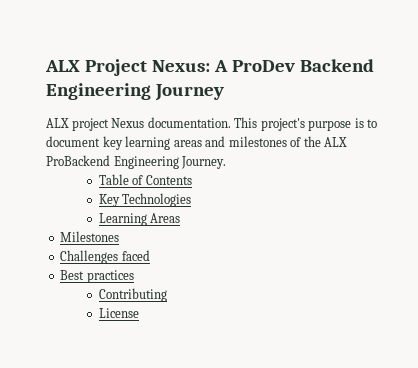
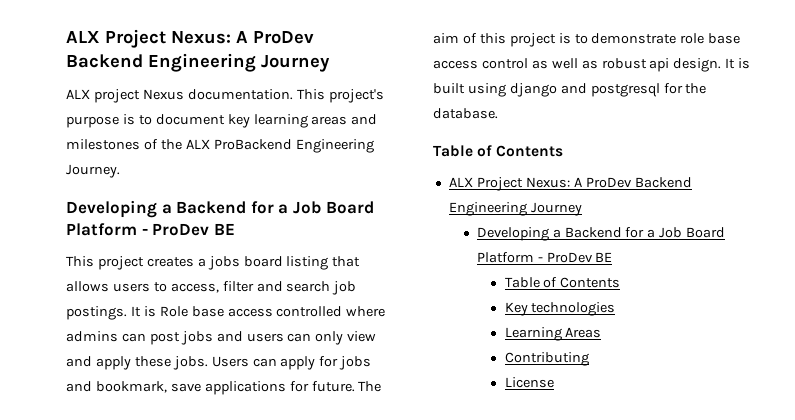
(227, 162) none -> [66,200,374,218] [66,223,235,236] [66,256,361,270] [66,281,357,295] [66,306,386,320] [66,331,377,345] [66,356,372,370] [66,381,382,395] [433,33,741,47] [433,58,751,72] [433,83,707,97] [433,108,498,119] [433,145,564,157] [448,177,692,191] [448,202,582,216] [476,227,726,241] [476,252,613,263] // Developing a Backend for a Job Board Platform - ProDev BE // This project creates a jobs board listing that allows users to access, filter and search job postings. It is Role base access controlled where admins can post jobs and users can only view and apply these jobs. Users can apply for jobs and bookmark, save applications for future. The aim of this project is to demonstrate role base access control as well as robust api design. It is built using django and postgresql for the database. // Table of Contents // ALX Project Nexus: A ProDev Backend Engineering Journey // Developing a Backend for a Job Board Platform - ProDev BE
[122,193,192,207] Technologies -> [531,302,616,316] technologies
[60,231,120,242] [60,250,150,264] [60,270,134,283] // Milestones // Challenges faced // Best practices -> (602, 332) none

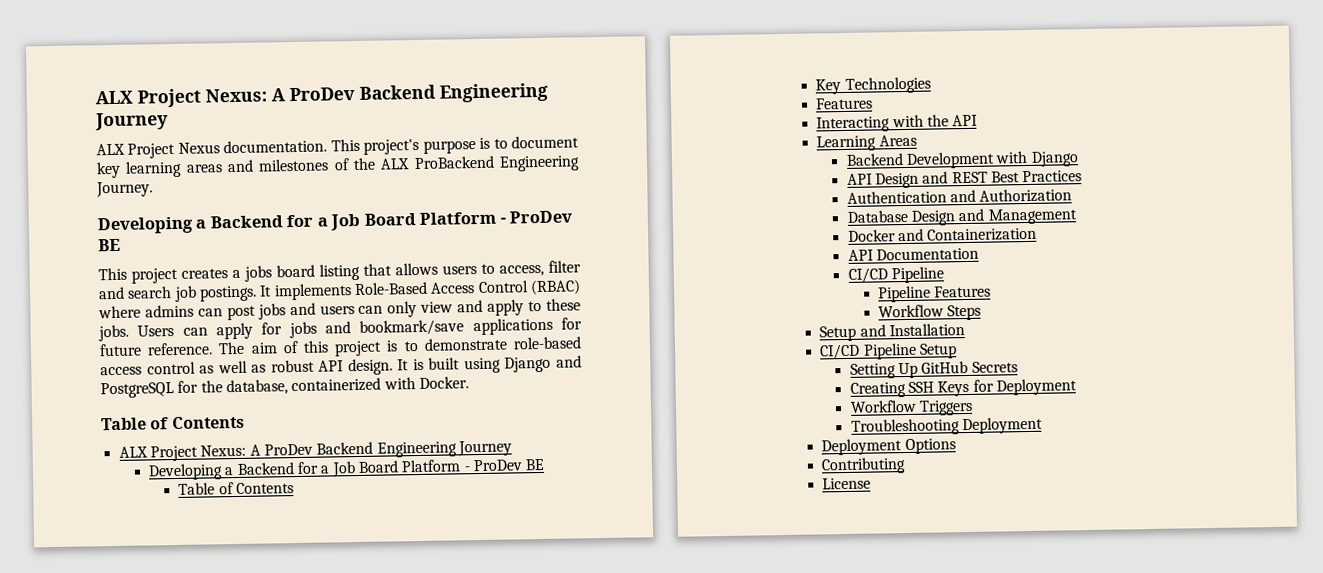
[93,89,140,103] project -> [127,142,176,159] Project
[143,306,343,317] is Role base access controlled -> [273,279,581,301] implements Role-Based Access Control (RBAC)
(131, 363) none -> [528,300,543,312] to
[95,381,355,395] bookmark, save applications for future. -> [359,317,582,336] [99,342,214,357] bookmark/save applications for future reference.
[680,33,741,44] role base -> [512,336,582,350] role-based
[649,58,670,72] api -> [318,360,345,372] API
[509,83,707,97] [433,108,498,119] django and postgresql for the database. -> [504,355,582,373] [100,376,469,399] Django and PostgreSQL for the database, containerized with Docker.
[531,302,616,316] [504,327,602,341] technologies // Learning Areas -> [844,76,931,94] [815,97,874,110] [816,114,979,133] [816,134,917,152] [845,150,1079,169] [846,170,1083,189] [846,188,1073,204] [846,208,1078,226] [847,227,1038,242] [847,247,980,261] [847,266,945,284] [878,285,992,303] [878,304,982,321] [819,323,966,342] [819,342,958,360] [849,360,1018,379] [849,378,1078,398] [849,399,974,416] [850,416,1044,436] [821,438,956,456] Technologies // Features // Interacting with the API // Learning Areas // Backend Development with Django // API Design and REST Best Practices // Authentication and Authorization // Database Design and Management // Docker and Containerization // API Documentation // CI/CD Pipeline // Pipeline Features // Workflow Steps // Setup and Installation // CI/CD Pipeline Setup // Setting Up GitHub Secrets // Creating SSH Keys for Deployment // Workflow Triggers // Troubleshooting Deployment // Deployment Options

